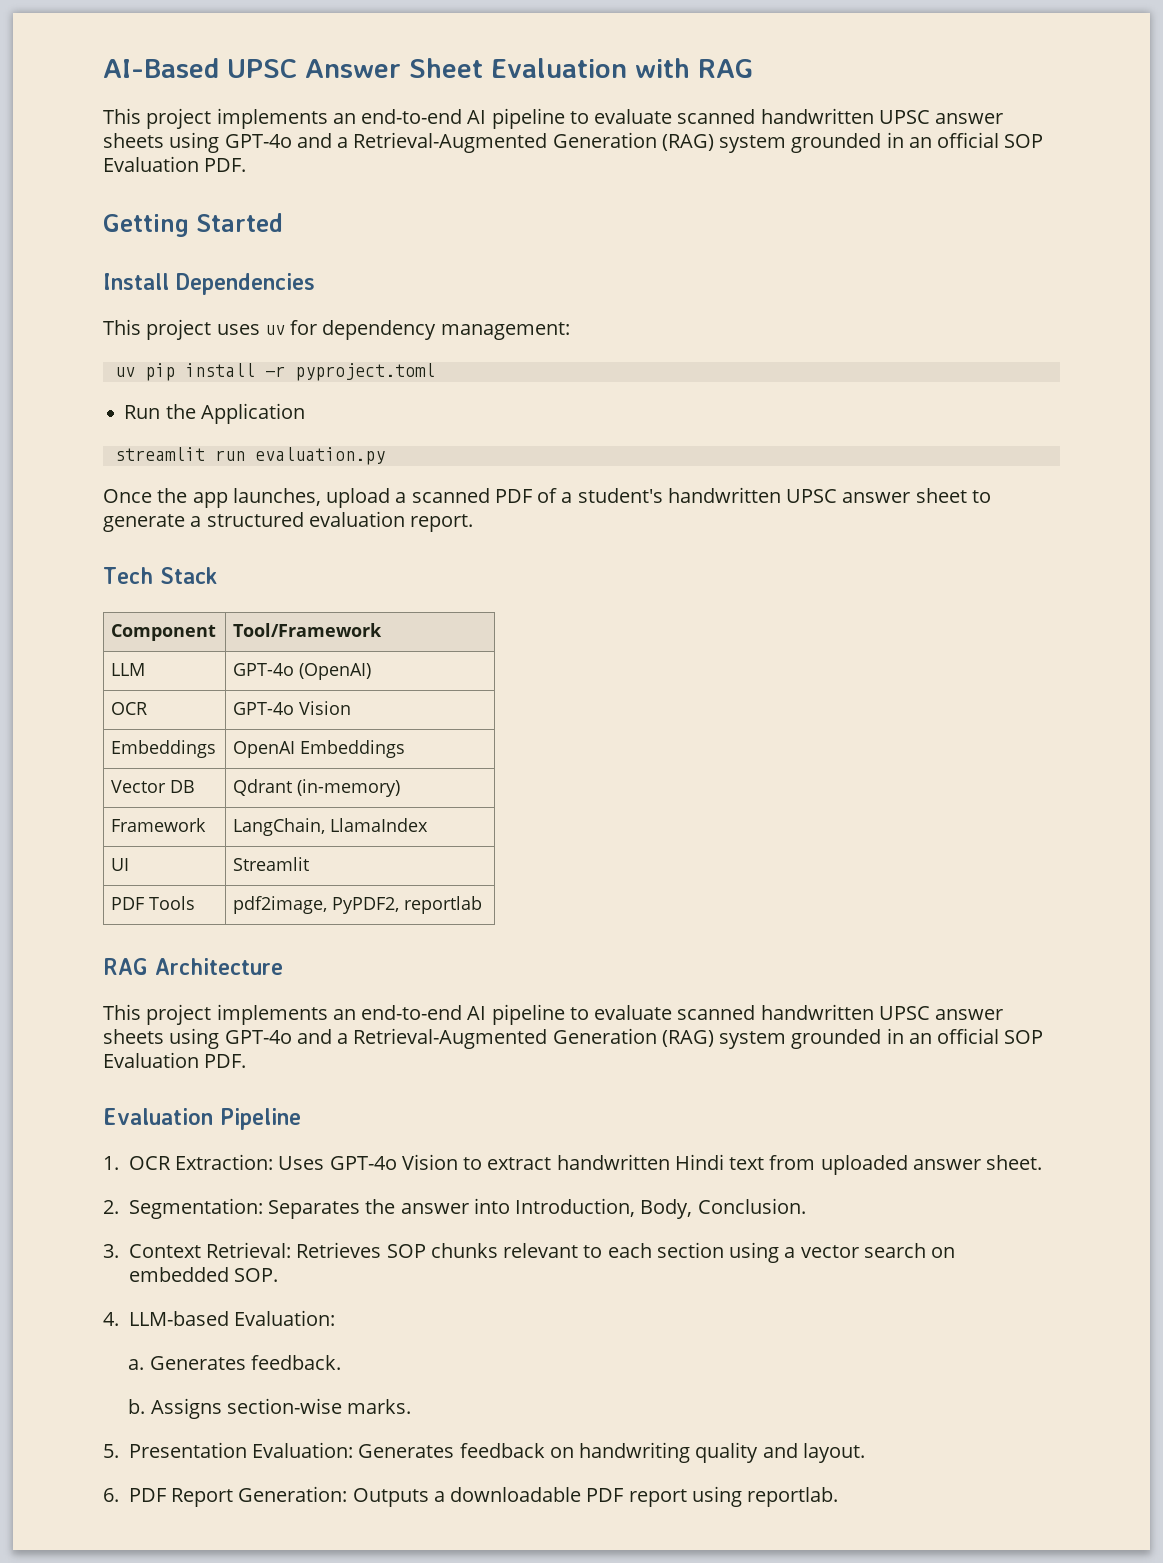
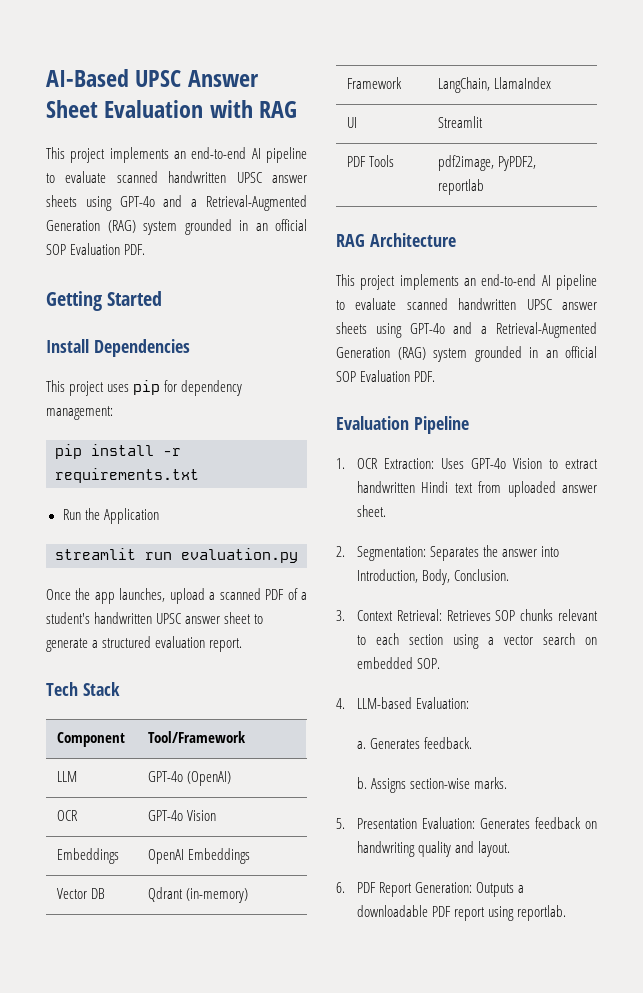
[264,325,285,335] uv -> [133,380,161,395] pip
[114,367,135,377] uv -> (113, 413) none
[294,363,435,381] pyproject.toml -> [55,468,199,483] requirements.txt

